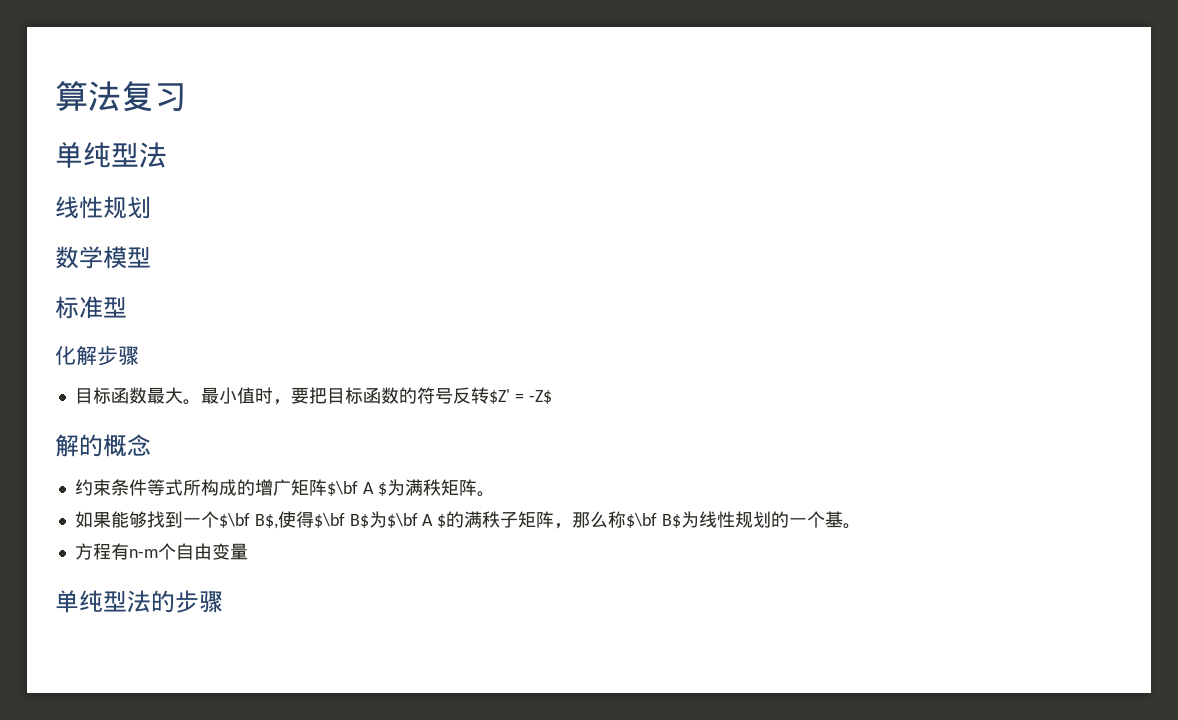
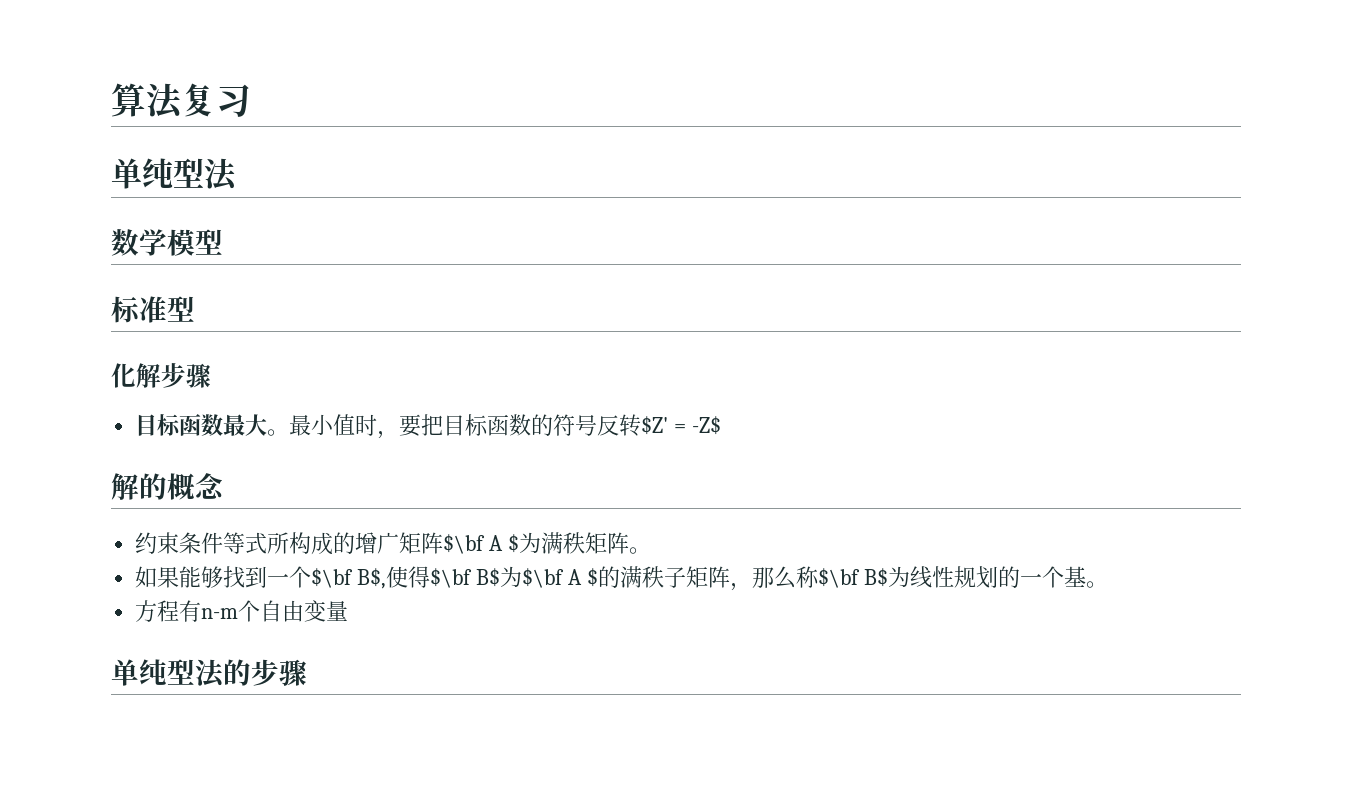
[55,196,151,219] // 线性规划 -> (238, 174) none

